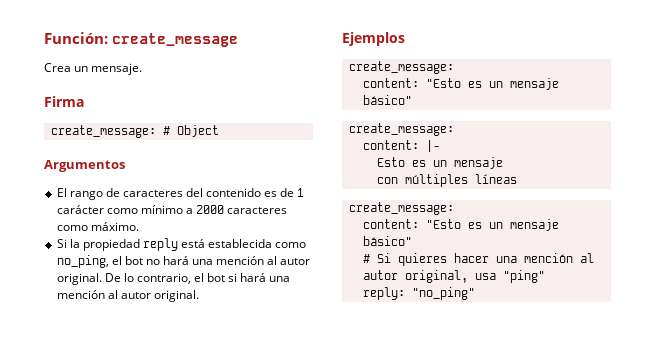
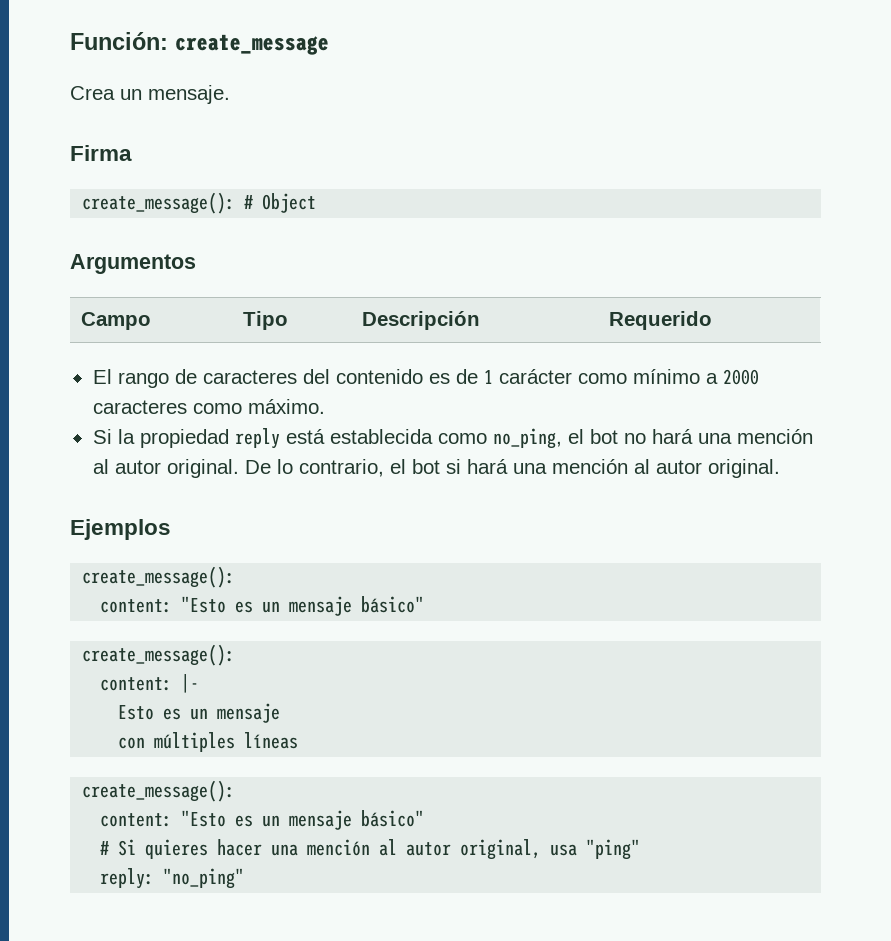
[50,125,156,138] create_message: -> [82,192,236,214] create_message():
(125, 166) none -> [80,312,151,330] [242,311,288,330] [361,311,480,330] [608,311,712,330] // Campo | Tipo | Descripción | Requerido
[348,61,454,74] [362,78,559,90] [362,95,412,105] [348,123,454,136] create_message: // content: "Esto es un mensaje básico" // create_message: -> [82,566,236,588] [100,596,425,616] [82,644,236,666] create_message(): // content: "Esto es un mensaje básico" // create_message():
[348,202,454,215] create_message: -> [82,780,236,802] create_message():

